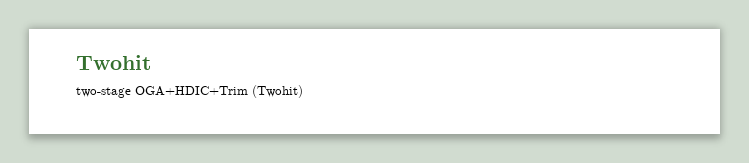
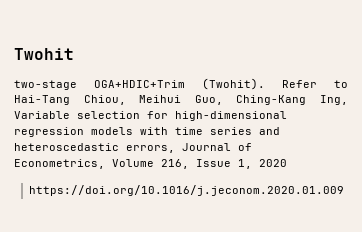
[252,85,303,98] (Twohit) -> [202,78,348,90] [14,95,348,105] [14,111,287,121] [14,127,280,137] [14,143,252,153] [14,159,287,169] [28,185,344,196] (Twohit). Refer to Hai-Tang Chiou, Meihui Guo, Ching-Kang Ing, Variable selection for high-dimensional regression models with time series and heteroscedastic errors, Journal of Econometrics, Volume 216, Issue 1, 2020 // https://doi.org/10.1016/j.jeconom.2020.01.009

